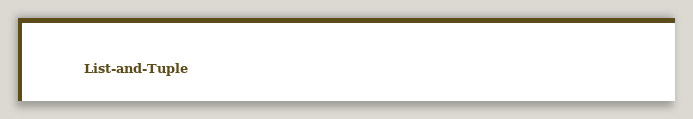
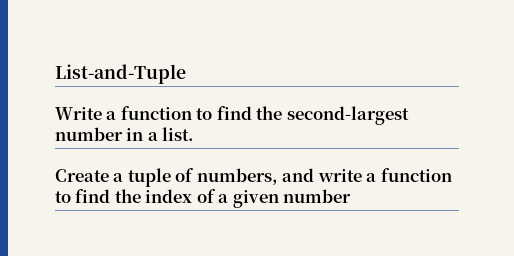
(188, 69) none -> [55,106,409,125] [55,127,195,141] [55,168,452,187] [55,189,352,208] // Write a function to find the second-largest number in a list. // Create a tuple of numbers, and write a function to find the index of a given number

